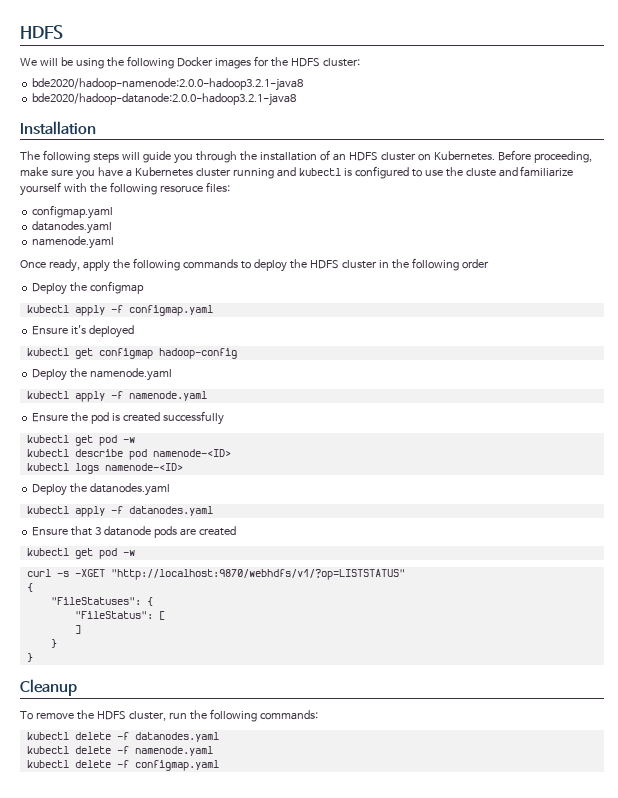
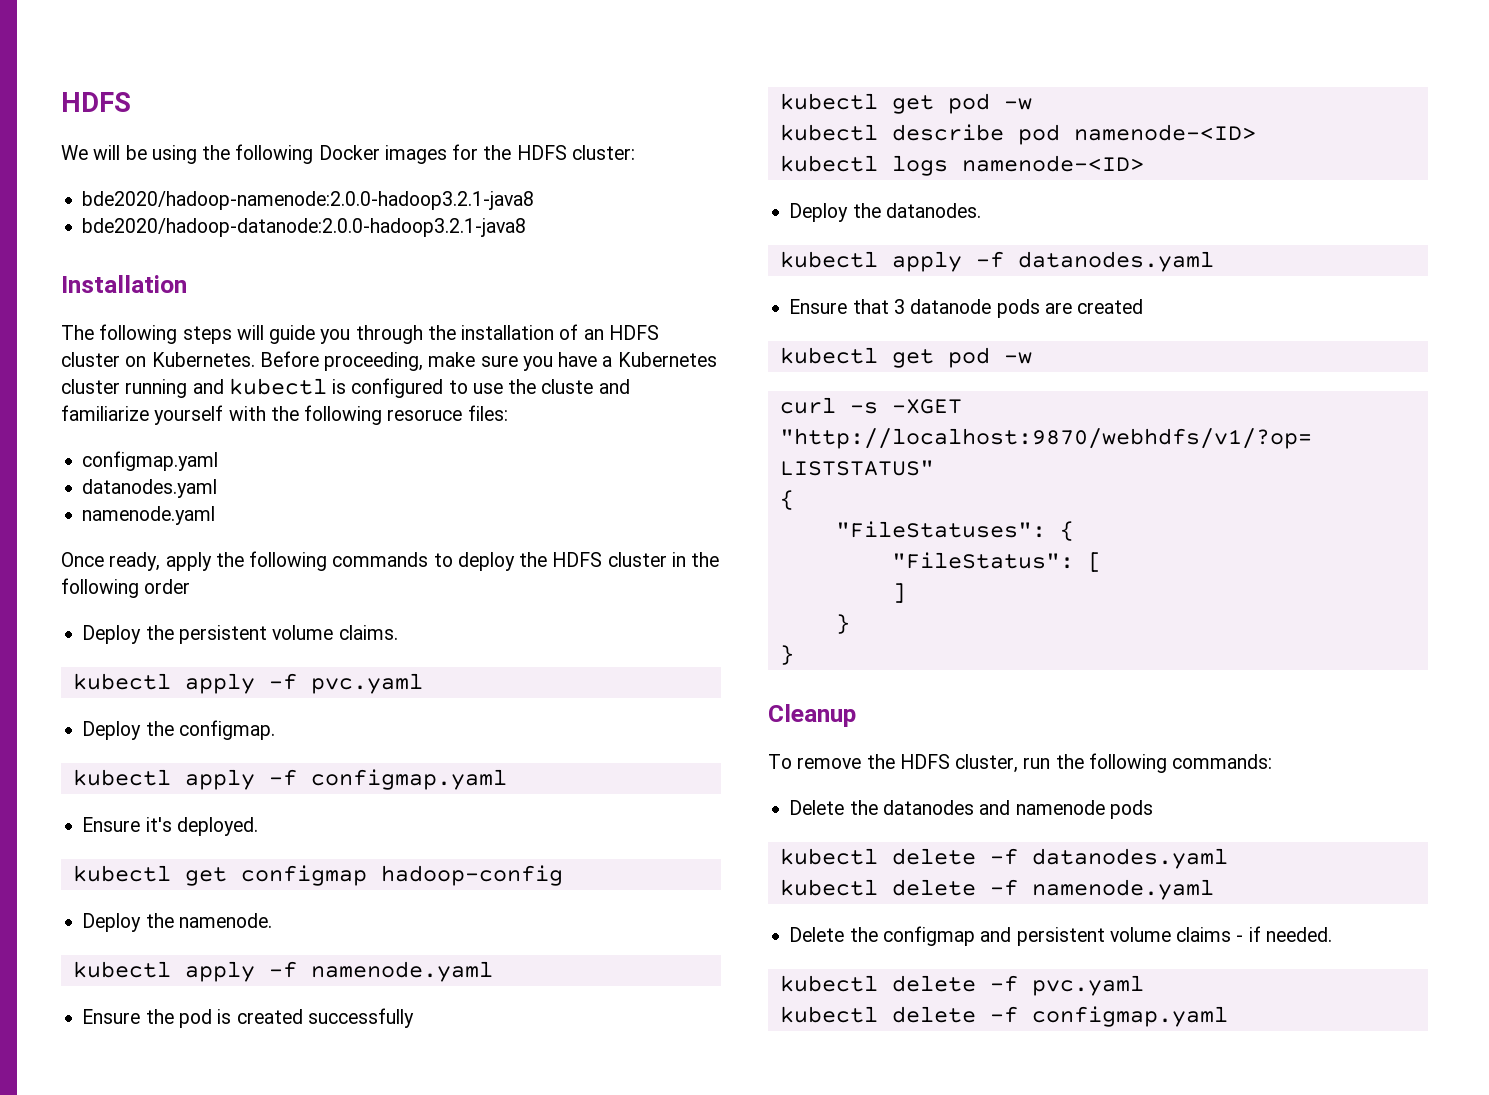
[90,281,145,294] configmap -> [178,625,398,644] [72,673,423,694] [82,720,275,740] persistent volume claims. // kubectl apply -f pvc.yaml // Deploy the configmap.
[89,325,135,338] deployed -> [176,817,258,836] deployed.
[90,368,173,381] namenode.yaml -> [178,913,272,928] namenode.
[90,483,171,496] datanodes.yaml -> [885,203,981,218] datanodes.
(318, 715) none -> [789,800,1153,819] // Delete the datanodes and namenode pods
(213, 751) none -> [789,926,1332,946] [779,975,1144,996] // Delete the configmap and persistent volume claims - if needed. // kubectl delete -f pvc.yaml

